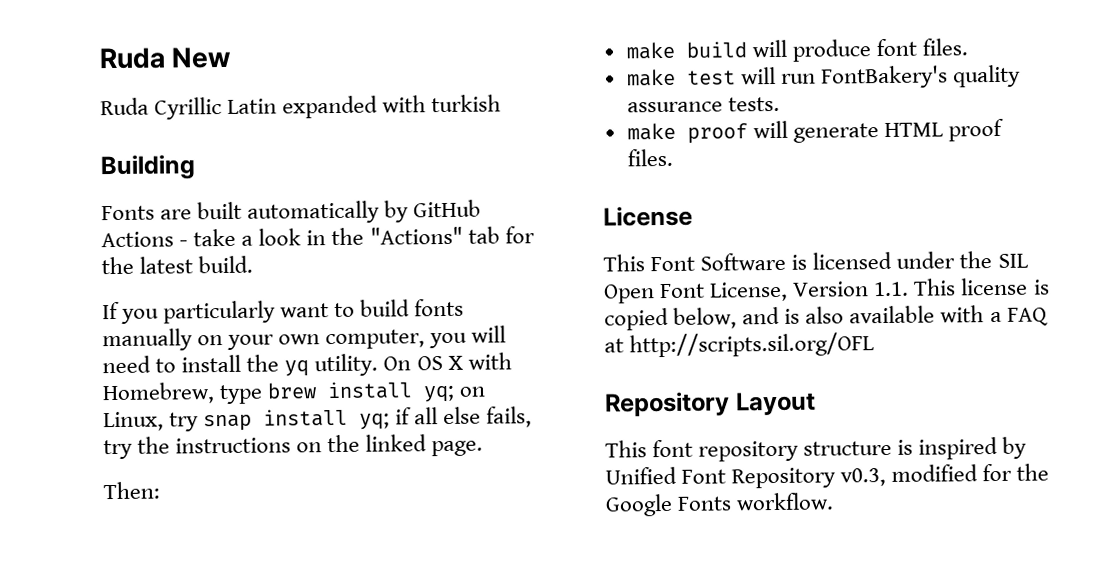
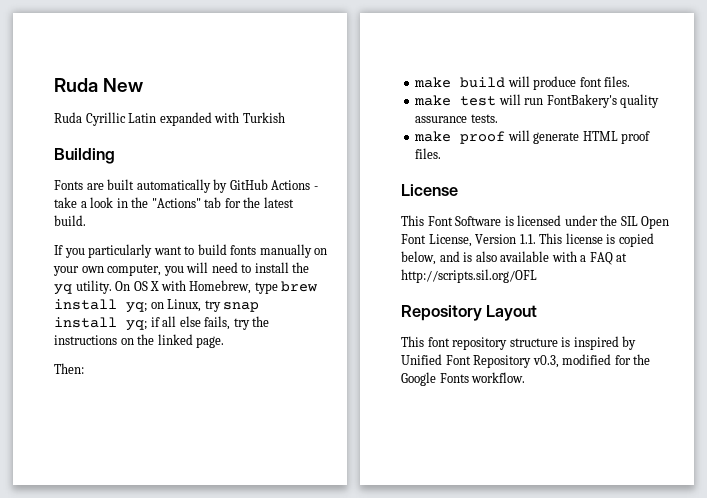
[431,94,502,113] turkish -> [242,112,285,123] Turkish

